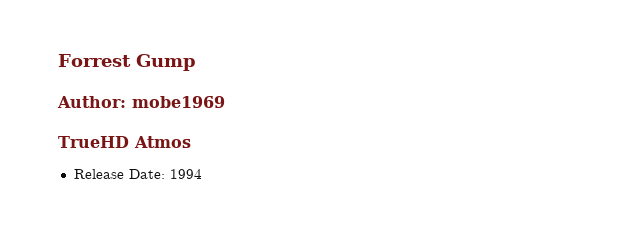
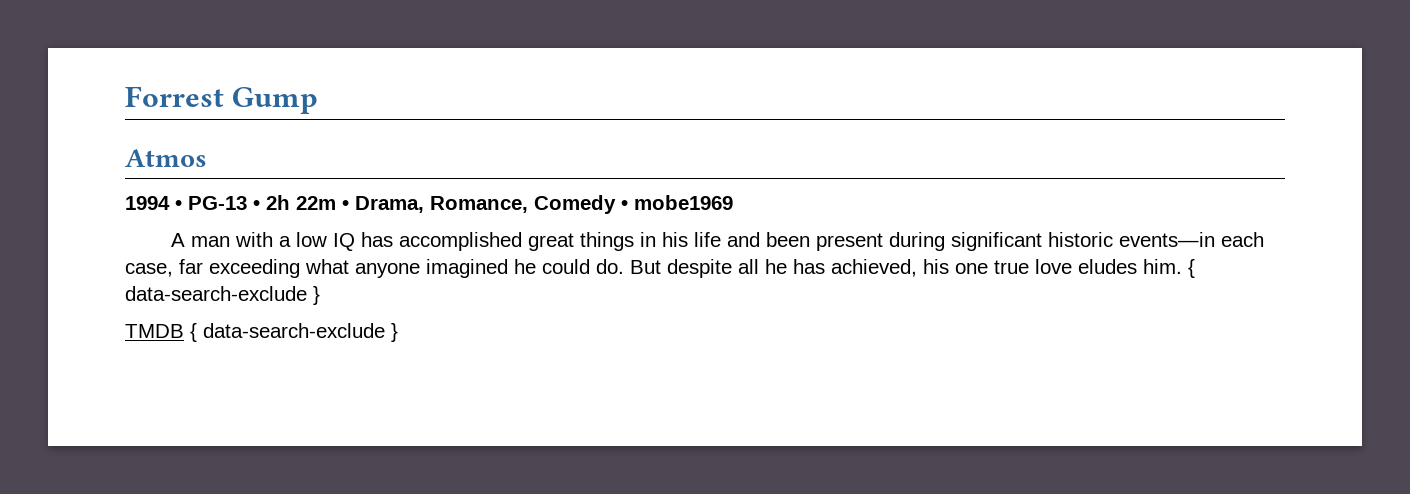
[57,96,225,108] [58,136,191,148] [73,169,202,179] Author: mobe1969 // TrueHD Atmos // Release Date: 1994 -> [125,149,207,167] [125,195,733,214] [170,232,1264,251] [125,259,1195,278] [125,286,320,305] [125,323,398,342] Atmos // 1994 • PG-13 • 2h 22m • Drama, Romance, Comedy • mobe1969 // A man with a low IQ has accomplished great things in his life and been present during significant historic events—in each case, far exceeding what anyone imagined he could do. But despite all he has achieved, his one true love eludes him. { data-search-exclude } // TMDB { data-search-exclude }

